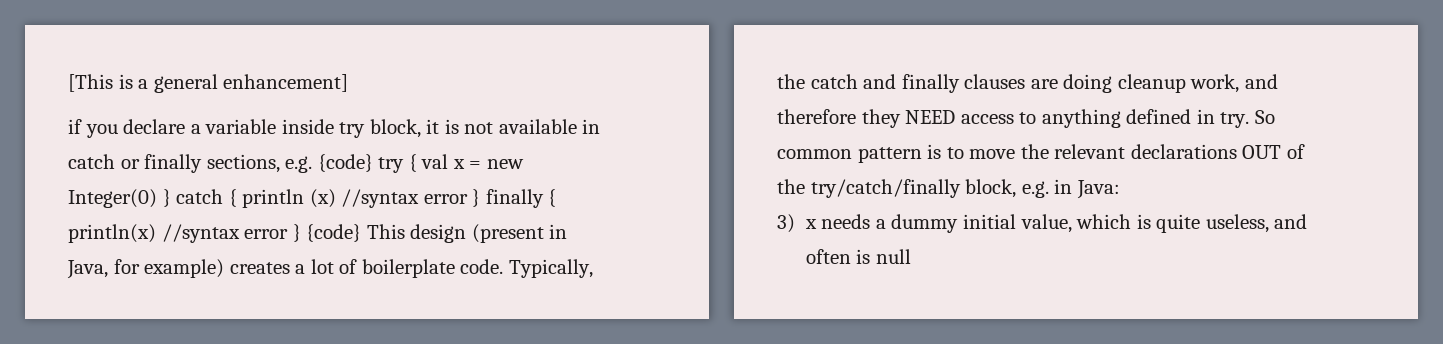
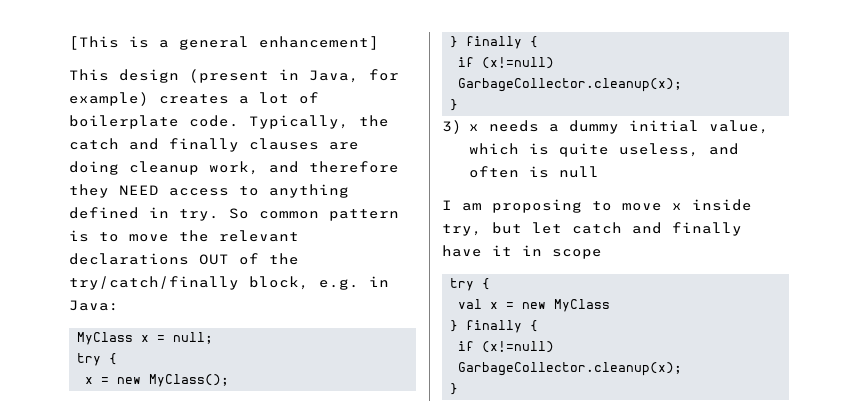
[68,119,601,138] [68,154,524,173] [68,189,557,208] [68,224,362,243] if you declare a variable inside try block, it is not available in catch or finally sections, e.g. {code} try { val x = new Integer(0) } catch { println (x) //syntax error } finally { println(x) //syntax error } {code} -> (379, 43) none
(1120, 189) none -> [77,332,214,345] [77,353,118,366] [85,374,230,387] [450,36,539,49] [458,57,555,69] [458,78,683,92] [450,99,459,111] // MyClass x = null; // try { // x = new MyClass(); // } finally { // if (x!=null) GarbageCollector.cleanup(x); // }
(911, 256) none -> [442,199,752,213] [442,222,742,236] [442,245,602,259] [450,278,491,291] [458,299,611,312] [450,320,539,333] [458,341,555,353] [458,362,683,376] [450,383,459,395] // I am proposing to move x inside try, but let catch and finally have it in scope // try { // val x = new MyClass // } finally { // if (x!=null) GarbageCollector.cleanup(x); // }

